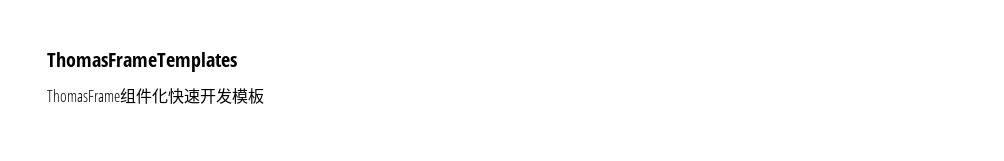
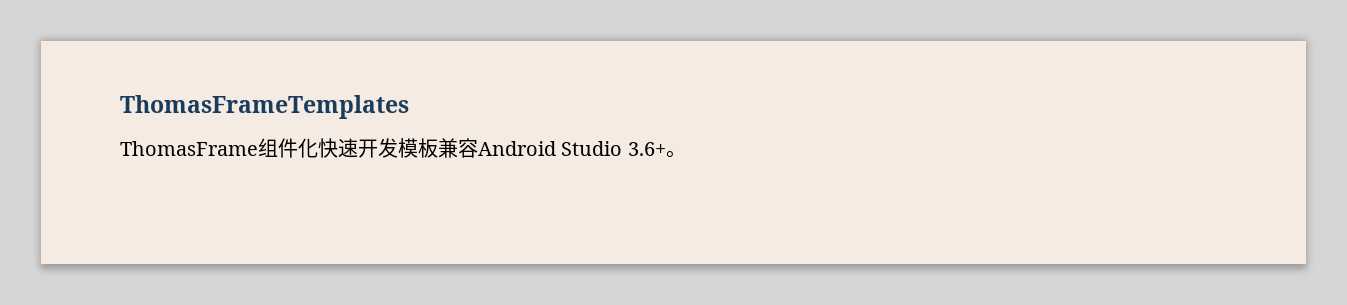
(264, 96) none -> [438,138,686,158] 兼容Android Studio 3.6+。

